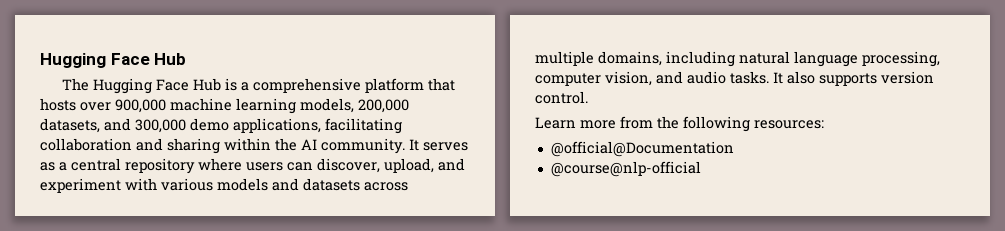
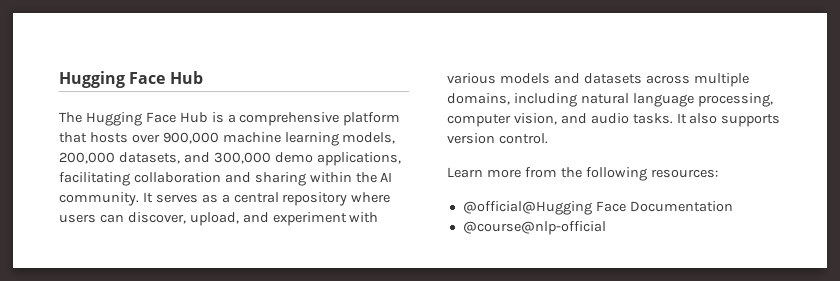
[550,141,734,157] @official@Documentation -> [462,201,733,215] @official@Hugging Face Documentation

